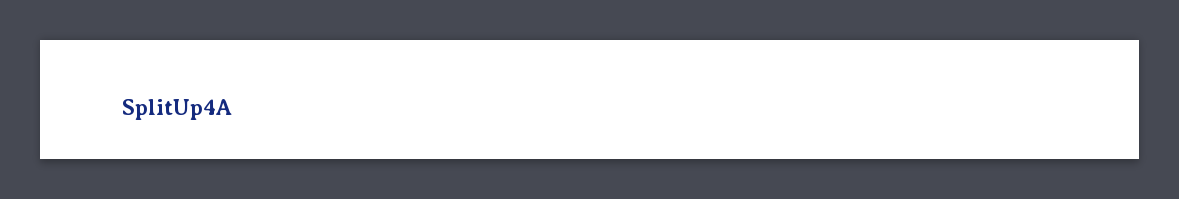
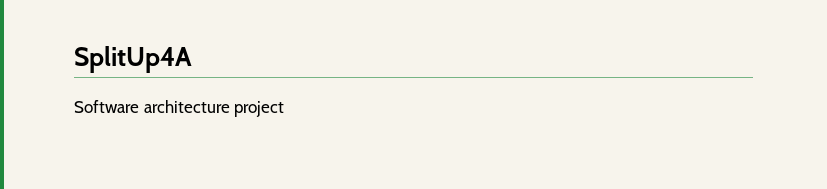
(232, 109) none -> [74,100,285,117] // Software architecture project

